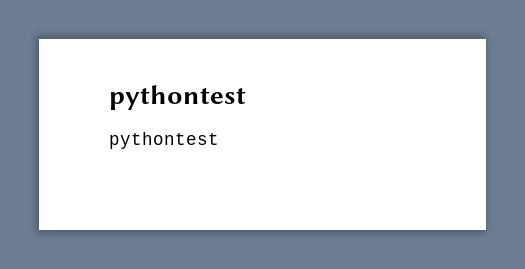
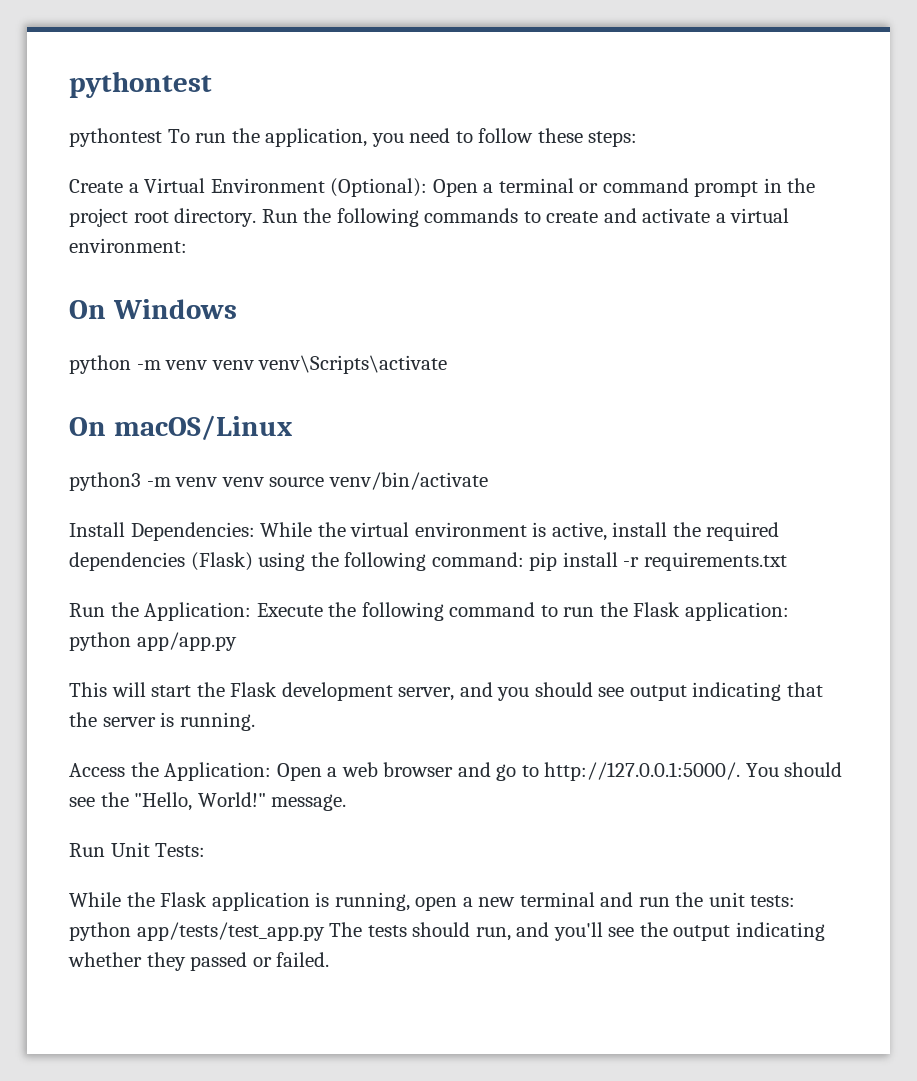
(219, 140) none -> [167,128,638,147] [69,178,816,197] [69,208,790,227] [69,238,187,253] [69,299,237,319] [69,355,448,374] [69,415,292,441] [69,472,488,491] [69,522,780,541] [69,552,787,571] [69,602,789,621] [69,632,237,651] [69,682,823,701] [69,712,255,731] [69,762,843,781] [69,792,347,811] [69,842,206,857] [69,892,796,911] [69,922,825,941] [68,952,330,971] To run the application, you need to follow these steps: // Create a Virtual Environment (Optional): Open a terminal or command prompt in the project root directory. Run the following commands to create and activate a virtual environment: // On Windows // python -m venv venv venv\Scripts\activate // On macOS/Linux // python3 -m venv venv source venv/bin/activate // Install Dependencies: While the virtual environment is active, install the required dependencies (Flask) using the following command: pip install -r requirements.txt // Run the Application: Execute the following command to run the Flask application: python app/app.py // This will start the Flask development server, and you should see output indicating that the server is running. // Access the Application: Open a web browser and go to http://127.0.0.1:5000/. You should see the "Hello, World!" message. // Run Unit Tests: // While the Flask application is running, open a new terminal and run the unit tests: python app/tests/test_app.py The tests should run, and you'll see the output indicating whether they passed or failed.

